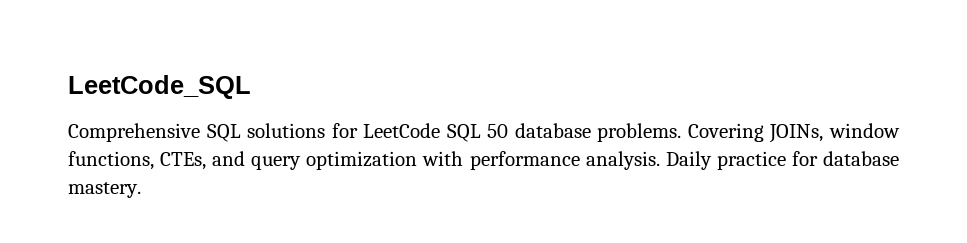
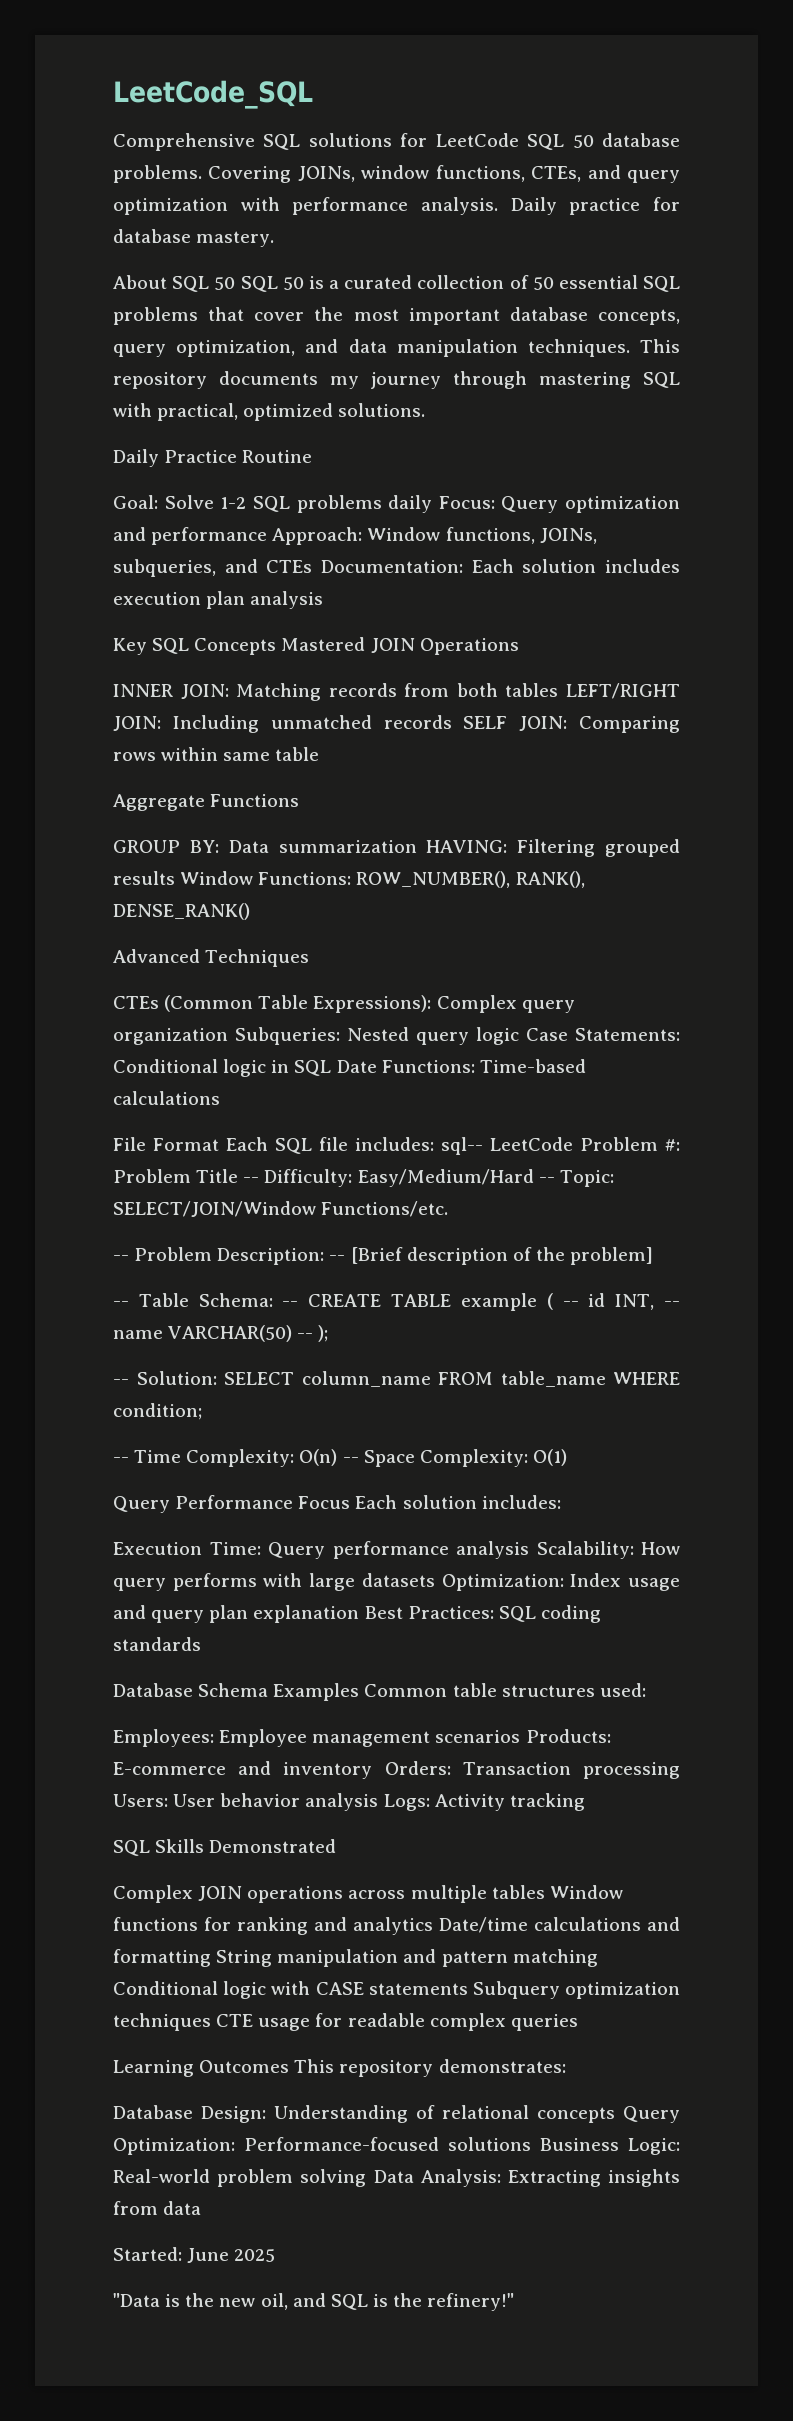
(141, 190) none -> [113,275,680,292] [113,307,680,325] [113,339,681,357] [113,371,680,389] [113,403,426,421] [113,449,313,467] [113,495,680,513] [113,527,597,545] [113,559,681,577] [113,591,324,609] [113,637,519,655] [113,683,680,701] [113,715,680,733] [113,747,320,761] [113,794,300,811] [113,839,680,857] [113,871,585,888] [113,903,250,920] [113,949,310,967] [113,995,575,1013] [113,1027,680,1045] [113,1059,586,1077] [113,1091,220,1105] [113,1137,680,1155] [113,1169,614,1187] [113,1201,449,1217] [113,1247,654,1265] [113,1293,680,1311] [113,1325,329,1342] [113,1371,680,1387] [113,1403,202,1420] [113,1449,567,1467] [113,1495,561,1513] [113,1541,680,1559] [113,1573,680,1591] [113,1605,601,1623] [113,1637,201,1651] [113,1683,646,1701] [113,1729,611,1747] [113,1761,680,1779] [113,1793,585,1811] [113,1839,337,1856] [113,1885,623,1903] [113,1917,680,1935] [113,1949,598,1967] [113,1981,681,1999] [113,2013,578,2031] [113,2059,566,2077] [113,2105,680,2123] [113,2137,680,2155] [113,2169,681,2187] [113,2201,202,2215] [113,2247,276,2263] [113,2293,515,2311] // About SQL 50 SQL 50 is a curated collection of 50 essential SQL problems that cover the most important database concepts, query optimization, and data manipulation techniques. This repository documents my journey through mastering SQL with practical, optimized solutions. // Daily Practice Routine // Goal: Solve 1-2 SQL problems daily Focus: Query optimization and performance Approach: Window functions, JOINs, subqueries, and CTEs Documentation: Each solution includes execution plan analysis // Key SQL Concepts Mastered JOIN Operations // INNER JOIN: Matching records from both tables LEFT/RIGHT JOIN: Including unmatched records SELF JOIN: Comparing rows within same table // Aggregate Functions // GROUP BY: Data summarization HAVING: Filtering grouped results Window Functions: ROW_NUMBER(), RANK(), DENSE_RANK() // Advanced Techniques // CTEs (Common Table Expressions): Complex query organization Subqueries: Nested query logic Case Statements: Conditional logic in SQL Date Functions: Time-based calculations // File Format Each SQL file includes: sql-- LeetCode Problem #: Problem Title -- Difficulty: Easy/Medium/Hard -- Topic: SELECT/JOIN/Window Functions/etc. // -- Problem Description: -- [Brief description of the problem] // -- Table Schema: -- CREATE TABLE example ( -- id INT, -- name VARCHAR(50) -- ); // -- Solution: SELECT column_name FROM table_name WHERE condition; // -- Time Complexity: O(n) -- Space Complexity: O(1) // Query Performance Focus Each solution includes: // Execution Time: Query performance analysis Scalability: How query performs with large datasets Optimization: Index usage and query plan explanation Best Practices: SQL coding standards // Database Schema Examples Common table structures used: // Employees: Employee management scenarios Products: E-commerce and inventory Orders: Transaction processing Users: User behavior analysis Logs: Activity tracking // SQL Skills Demonstrated // Complex JOIN operations across multiple tables Window functions for ranking and analytics Date/time calculations and formatting String manipulation and pattern matching Conditional logic with CASE statements Subquery optimization techniques CTE usage for readable complex queries // Learning Outcomes This repository demonstrates: // Database Design: Understanding of relational concepts Query Optimization: Performance-focused solutions Business Logic: Real-world problem solving Data Analysis: Extracting insights from data // Started: June 2025 // "Data is the new oil, and SQL is the refinery!"

